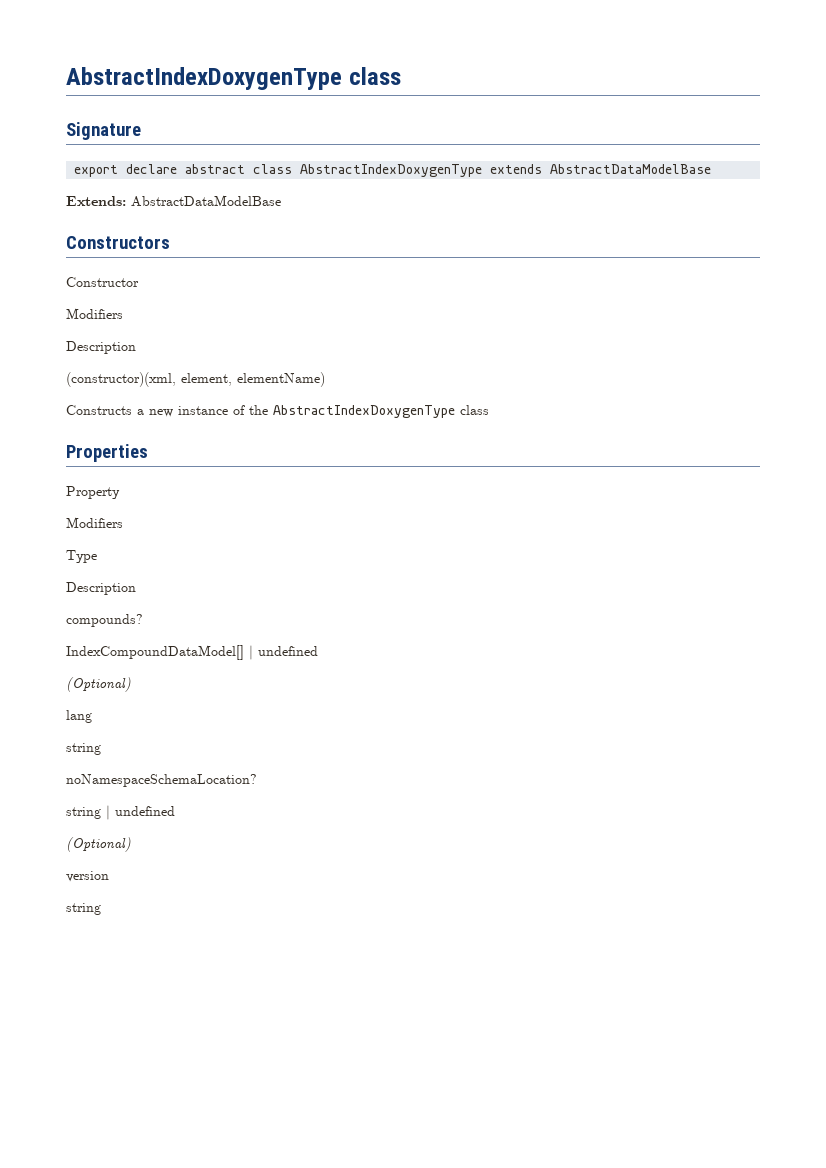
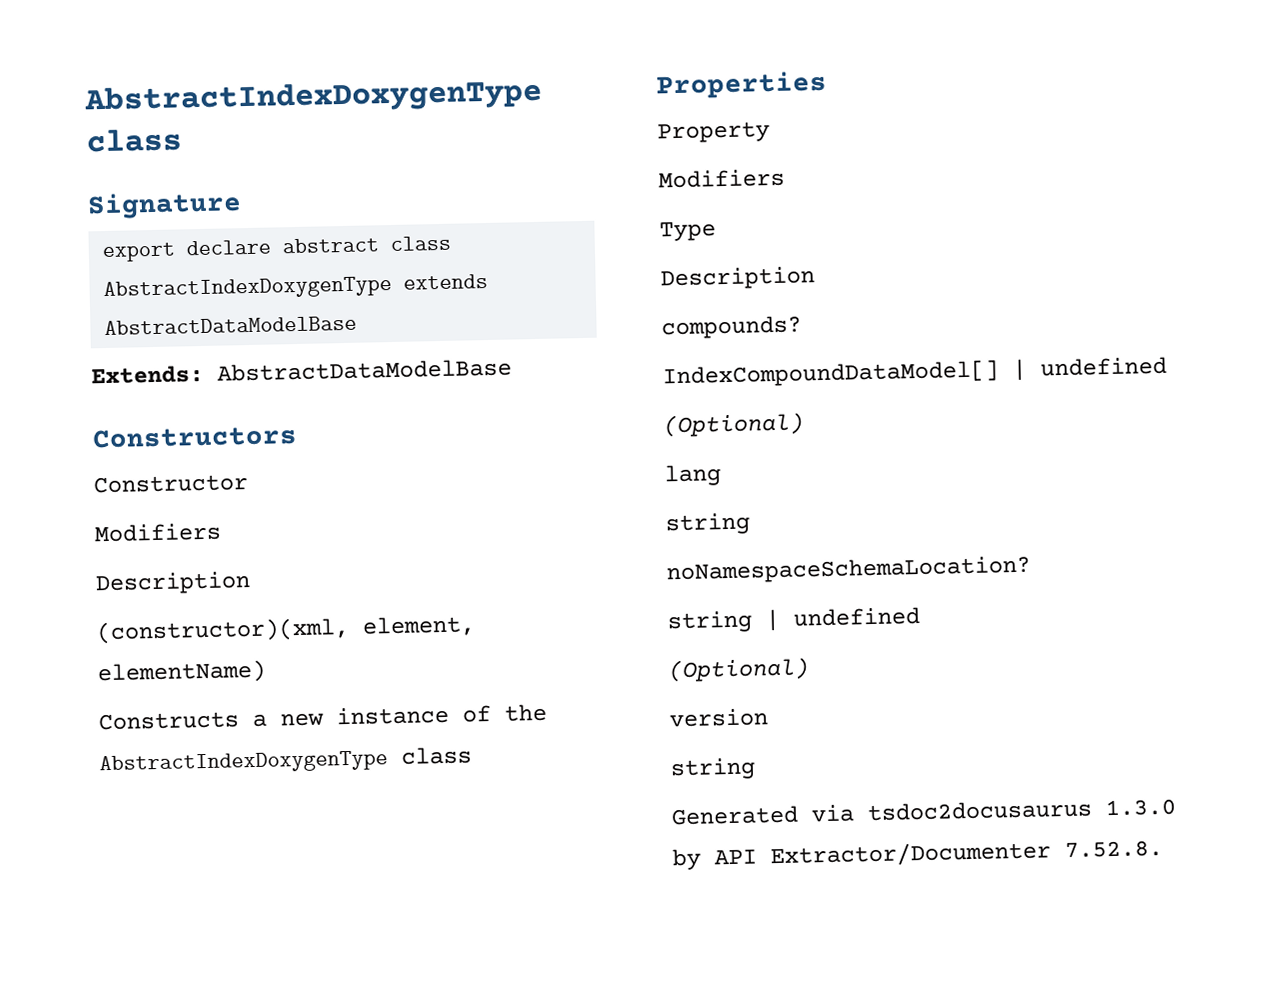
(101, 909) none -> [671,798,1176,826] [672,839,1163,871] // Generated via tsdoc2docusaurus 1.3.0 by API Extractor/Documenter 7.52.8.

